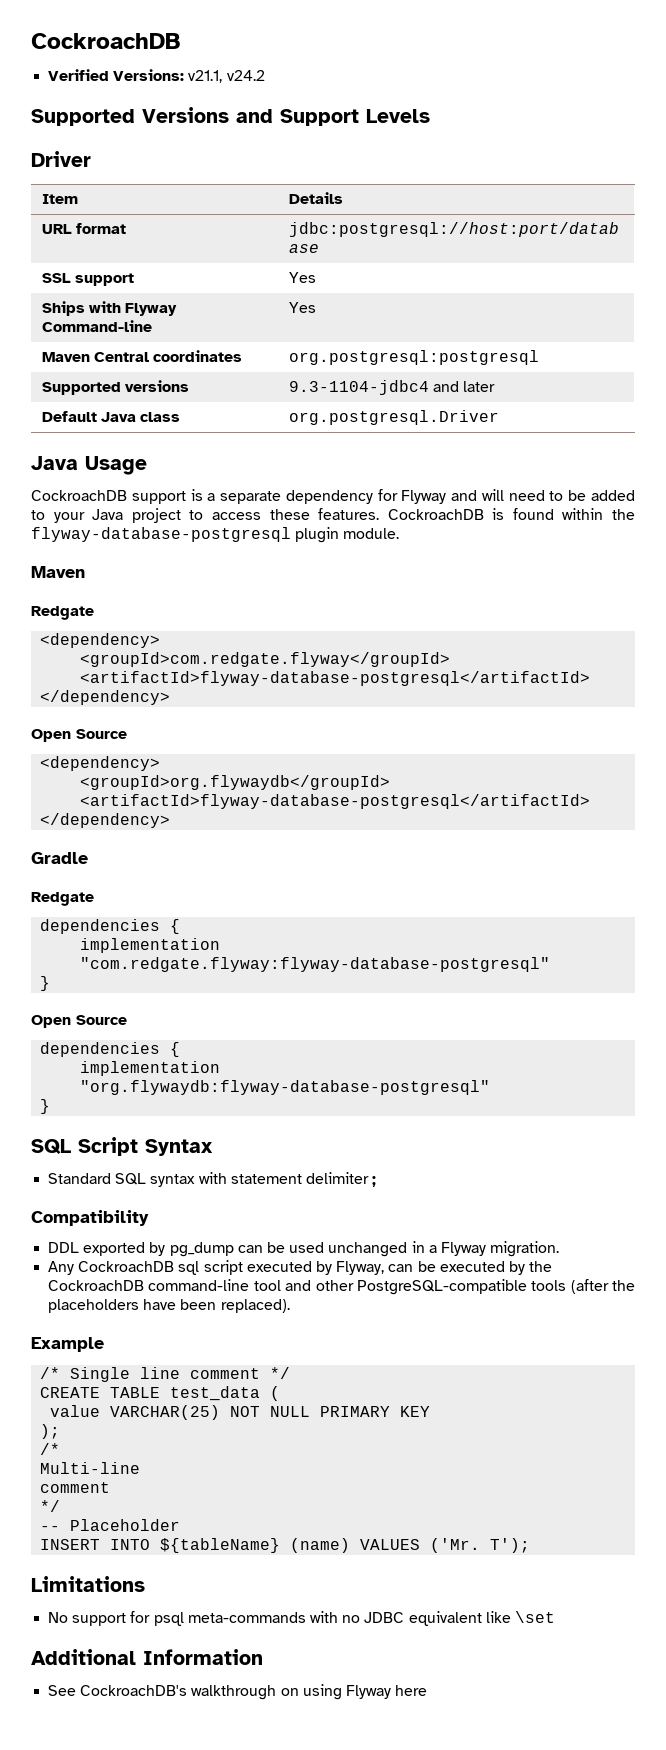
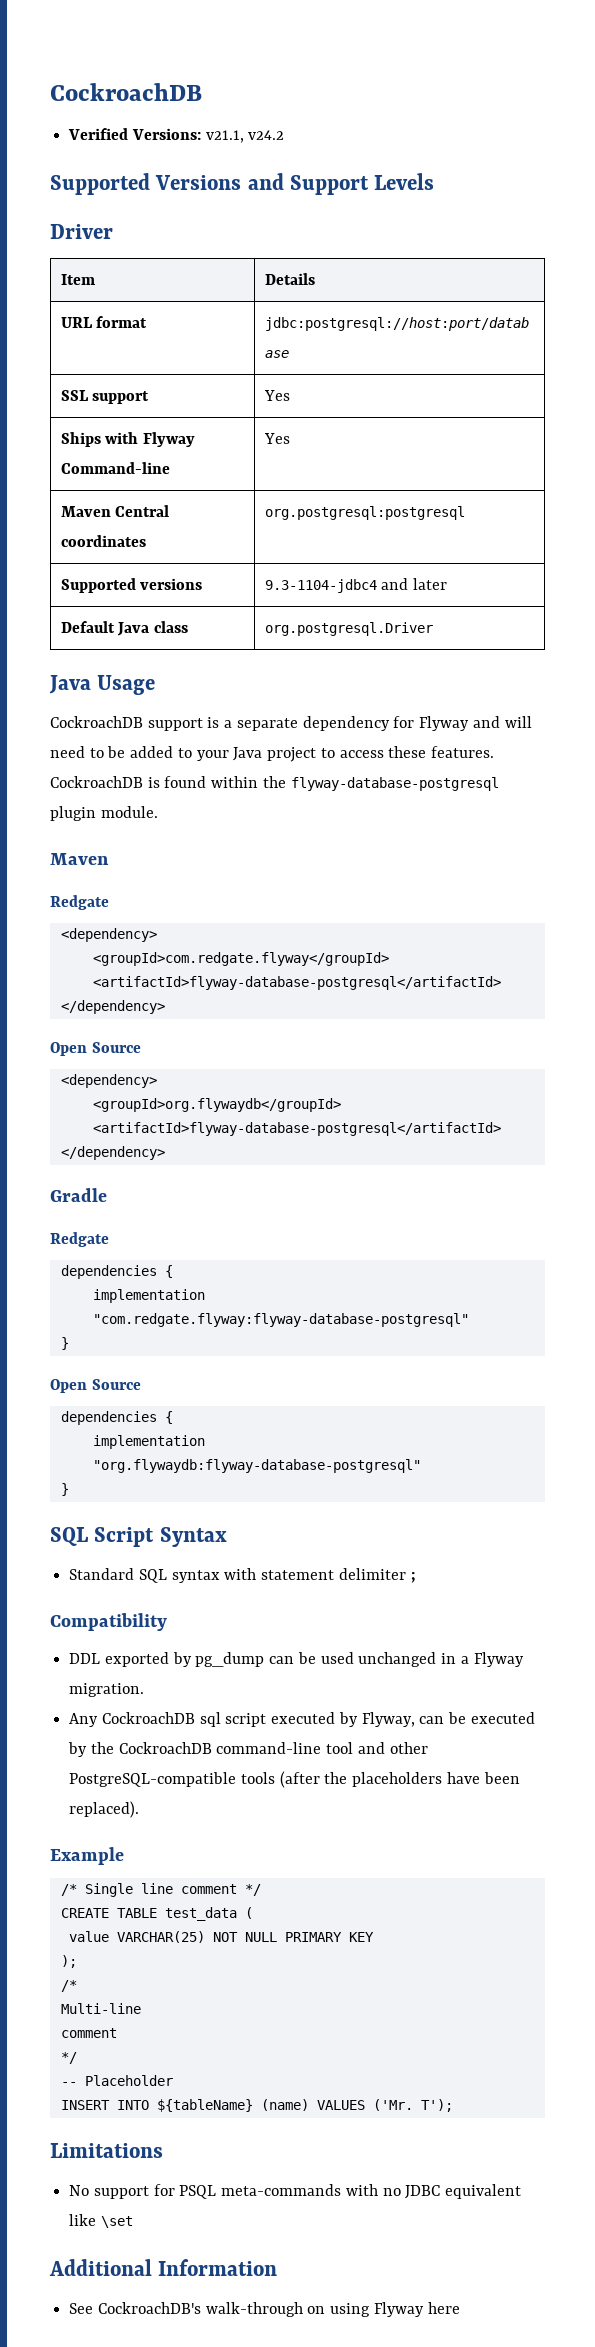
[153,1612,184,1626] psql -> [179,2185,217,2199] PSQL
[191,1685,277,1700] walkthrough -> [205,2302,303,2317] walk-through

